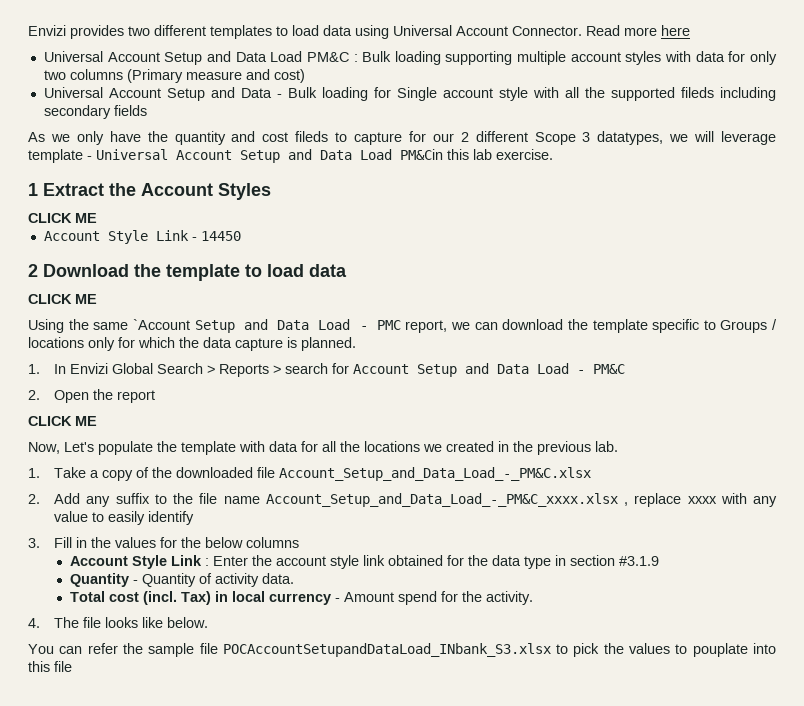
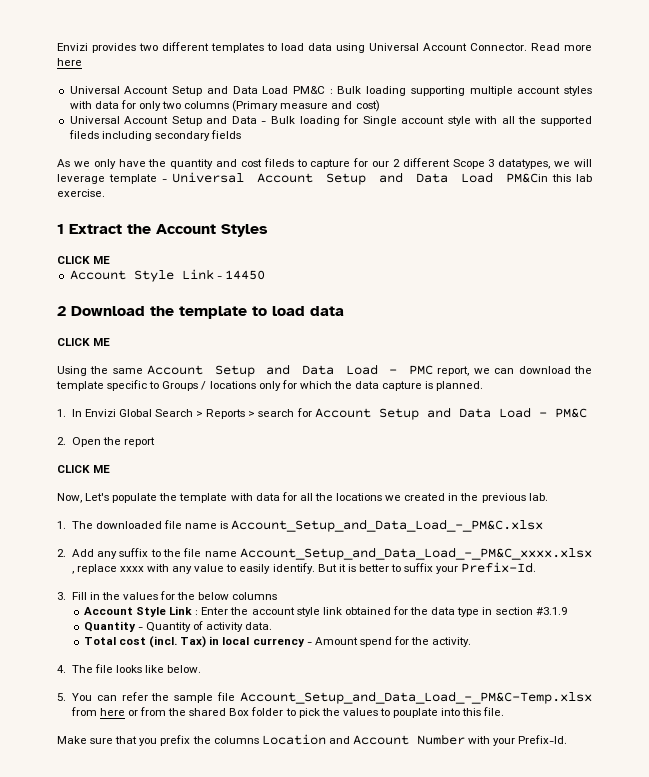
[132,319,190,330] `Account -> [147,365,204,375] Account
[53,467,275,481] Take a copy of the downloaded file -> [71,520,229,529] The downloaded file name is
[147,511,194,525] identify -> [272,562,537,574] identify. But it is better to suffix your Prefix-Id.
(208, 622) none -> [57,693,66,701] 5.
[222,643,551,657] POCAccountSetupandDataLoad_INbank_S3.xlsx -> [240,691,592,704] [70,707,284,716] Account_Setup_and_Data_Load_-_PM&C-Temp.xlsx from here or from the shared Box folder
[54,661,72,672] file -> [483,707,505,716] [57,734,568,746] file. // Make sure that you prefix the columns Location and Account Number with your Prefix-Id.

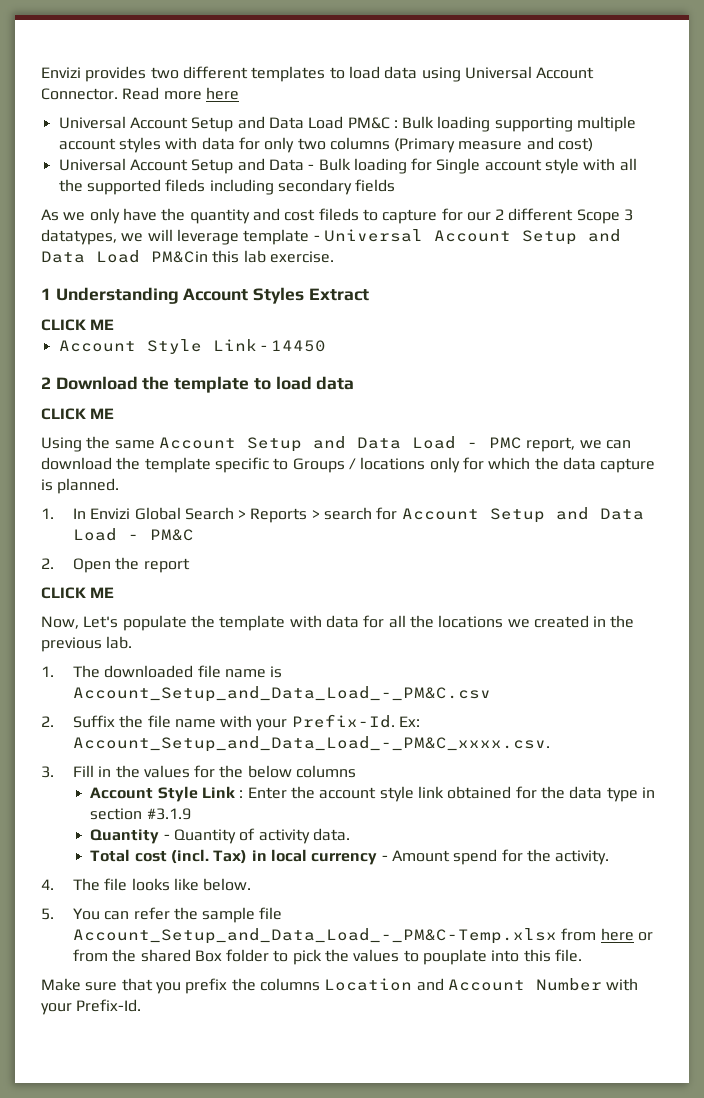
[69,224,151,234] Extract the -> [55,287,179,304] Understanding
(268, 230) none -> [308,288,369,301] Extract
[231,519,544,532] [57,547,592,560] [71,562,537,574] Account_Setup_and_Data_Load_-_PM&C.xlsx // 2. Add any suffix to the file name Account_Setup_and_Data_Load_-_PM&C_xxxx.xlsx , replace xxxx with any value to easily identify. But it is better to suffix your Prefix-Id. -> [72,686,491,702] [41,714,421,731] [72,736,550,752] Account_Setup_and_Data_Load_-_PM&C.csv // 2. Suffix the file name with your Prefix-Id. Ex: Account_Setup_and_Data_Load_-_PM&C_xxxx.csv.

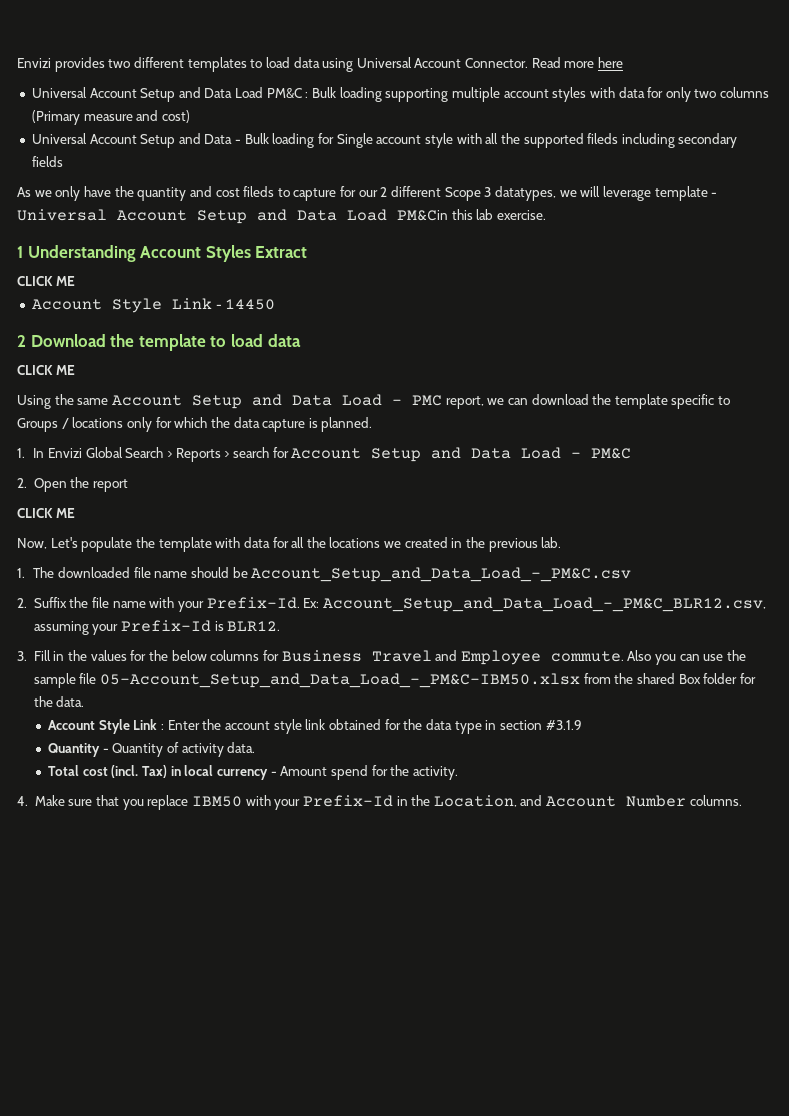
[270,666,283,678] is -> [190,567,248,578] should be
[72,736,550,752] Account_Setup_and_Data_Load_-_PM&C_xxxx.csv. -> [322,597,766,612] [33,620,281,635] Account_Setup_and_Data_Load_-_PM&C_BLR12.csv, assuming your Prefix-Id is BLR12.
(357, 771) none -> [262,650,747,665] [33,673,756,688] [33,696,85,707] for Business Travel and Employee commute. Also you can use the sample file 05-Account_Setup_and_Data_Load_-_PM&C-IBM50.xlsx from the shared Box folder for the data.
[72,878,252,891] [41,907,283,923] [72,928,653,944] [72,949,583,965] [41,978,639,994] [41,999,142,1015] The file looks like below. // 5. You can refer the sample file Account_Setup_and_Data_Load_-_PM&C-Temp.xlsx from here or from the shared Box folder to pick the values to pouplate into this file. // Make sure that you prefix the columns Location and Account Number with your Prefix-Id. -> [34,795,742,810] Make sure that you replace IBM50 with your Prefix-Id in the Location, and Account Number columns.

